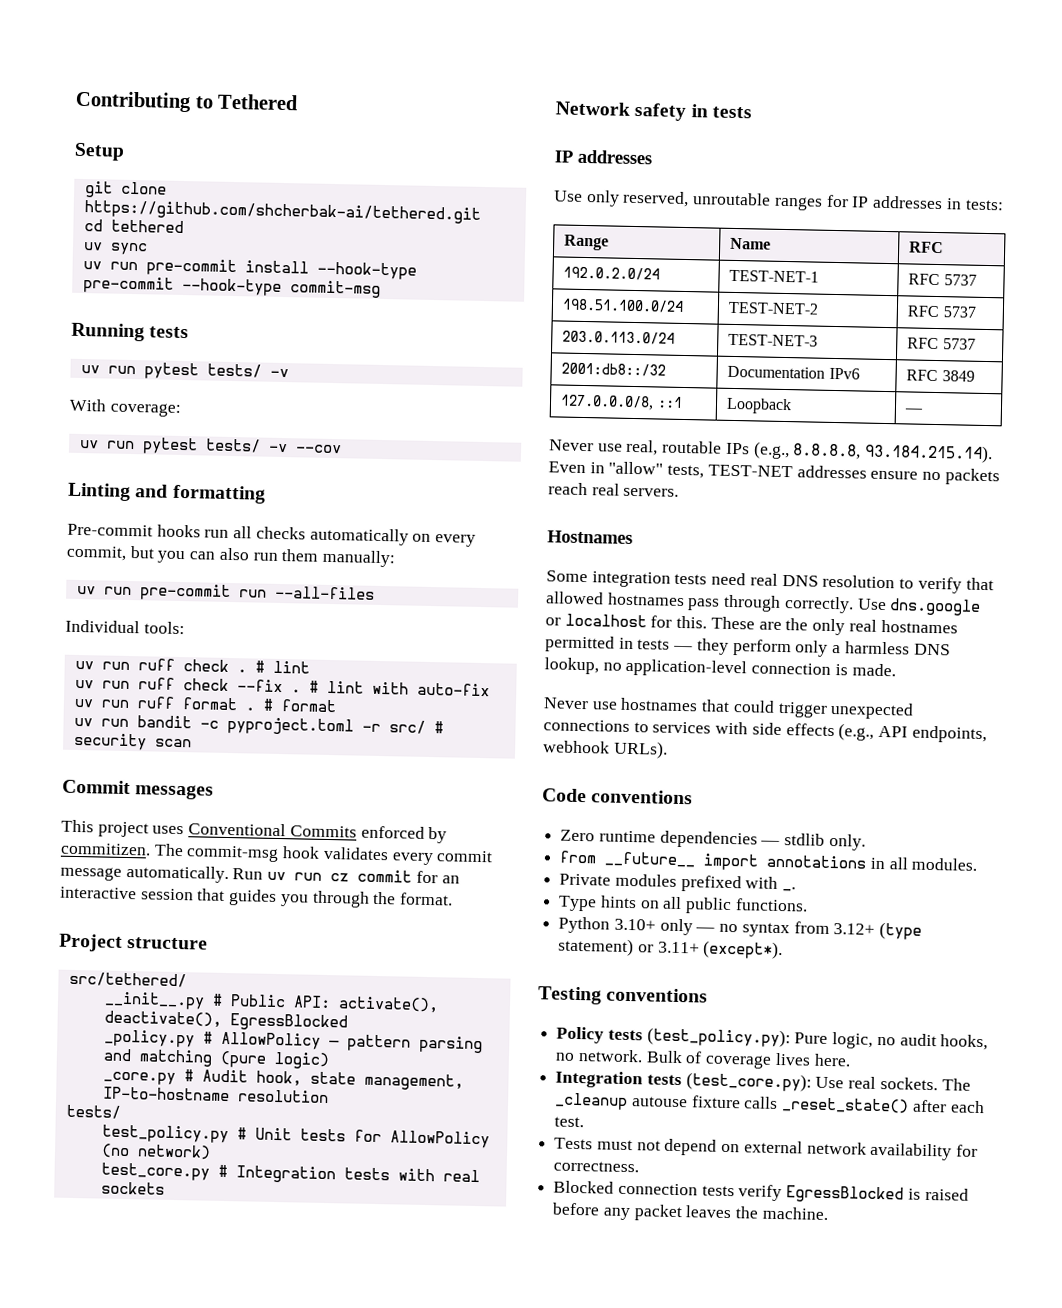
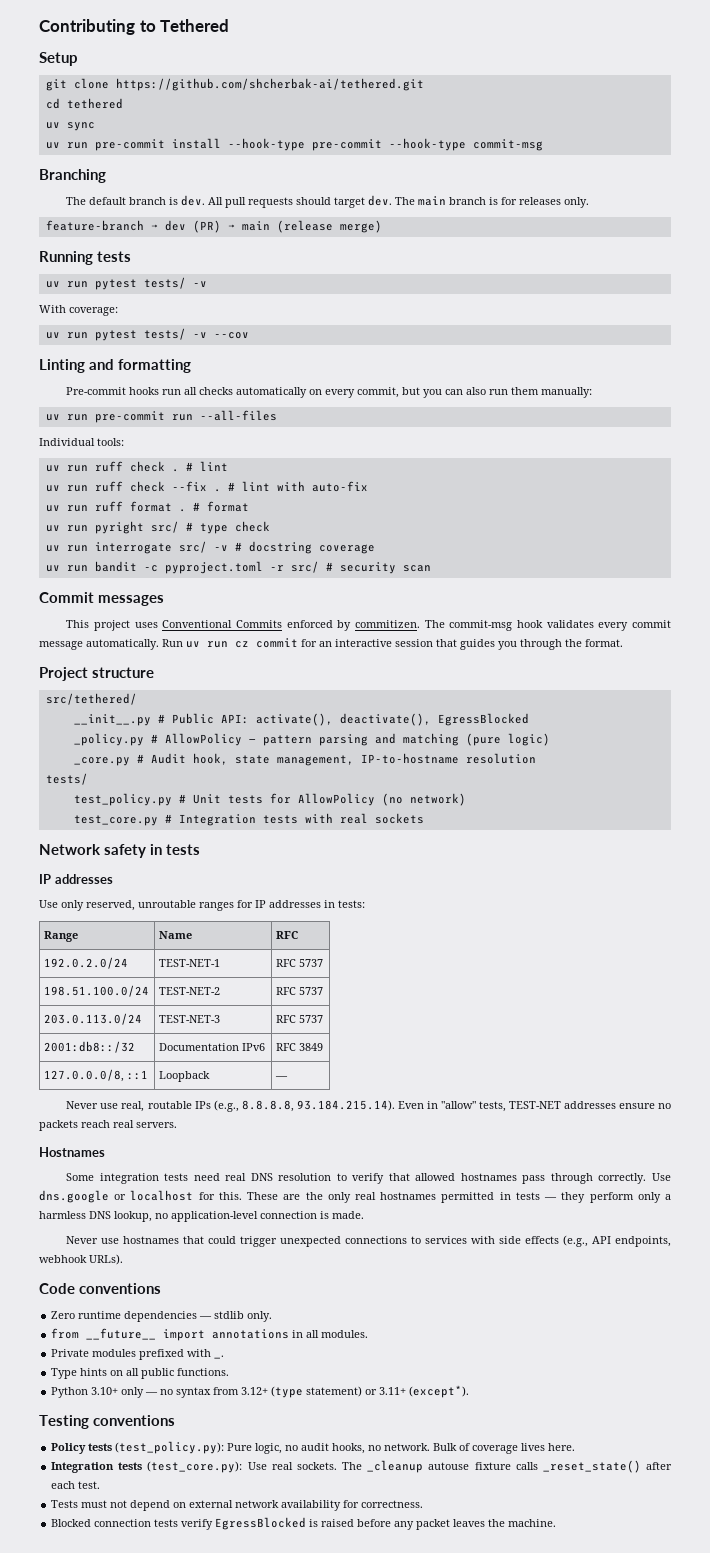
(381, 289) none -> [39,169,106,183] [66,195,590,208] [45,220,382,233] // Branching // The default branch is dev. All pull requests should target dev. The main branch is for releases only. // feature-branch → dev (PR) → main (release merge)
(337, 706) none -> [45,521,270,534] [45,541,375,554] // uv run pyright src/ # type check // uv run interrogate src/ -v # docstring coverage

